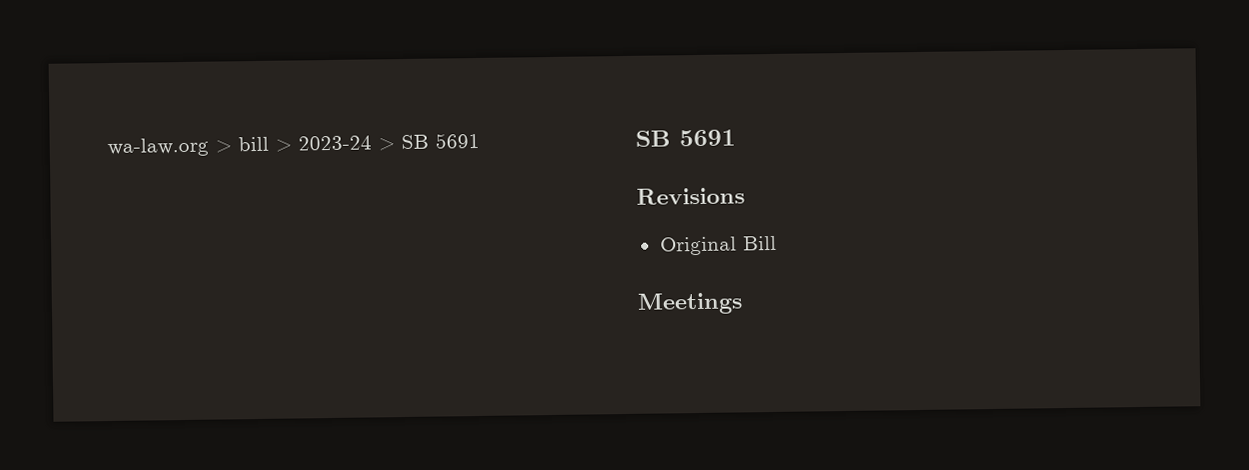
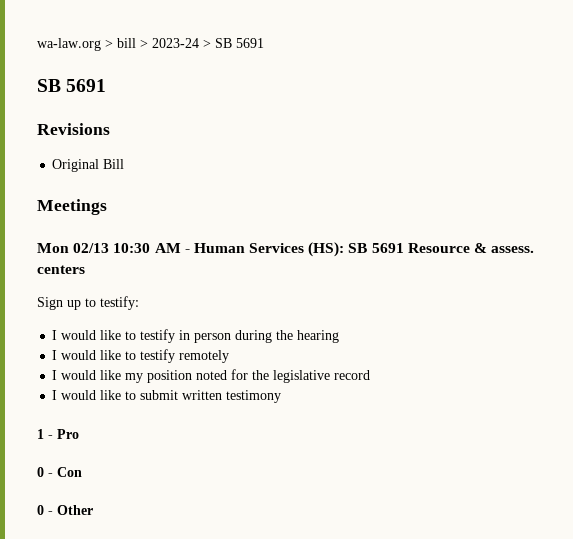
(743, 303) none -> [37,242,535,257] [37,265,85,274] [37,296,139,310] [52,329,340,343] [52,349,230,363] [52,369,371,383] [52,390,282,403] [37,429,79,439] [37,467,82,477] [37,505,93,515] // Mon 02/13 10:30 AM - Human Services (HS): SB 5691 Resource & assess. centers // Sign up to testify: // I would like to testify in person during the hearing // I would like to testify remotely // I would like my position noted for the legislative record // I would like to submit written testimony // 1 - Pro // 0 - Con // 0 - Other

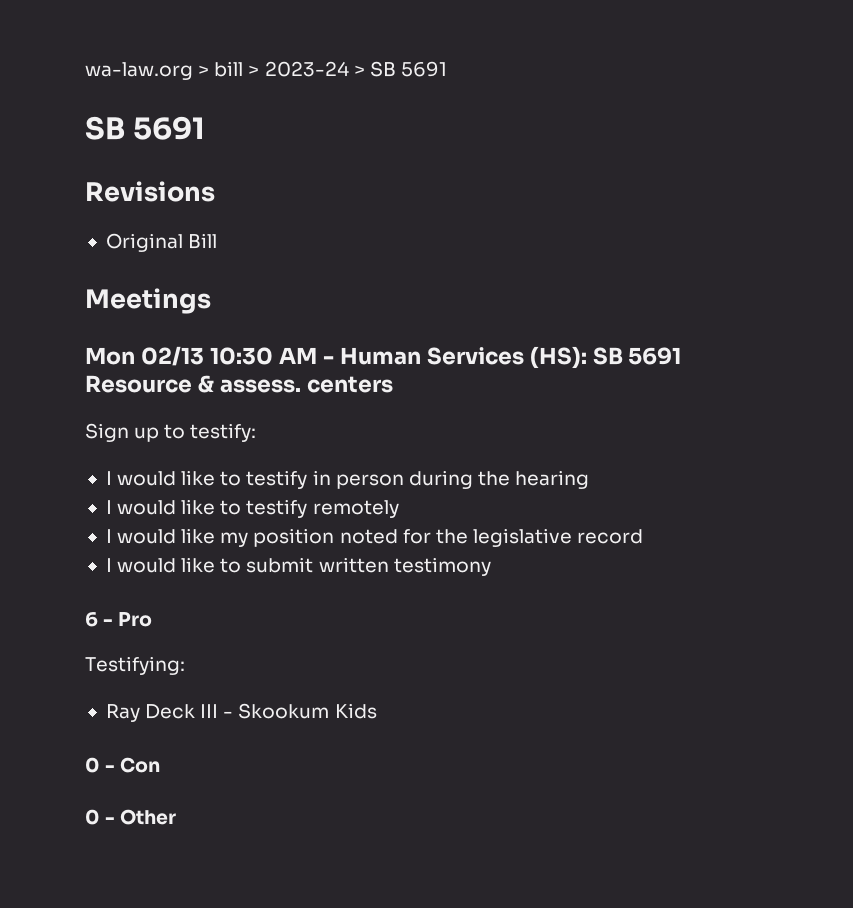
[37,429,44,439] 1 -> [85,612,98,627] 6
(79, 434) none -> [85,656,185,675] [105,703,377,722] // Testifying: // Ray Deck III - Skookum Kids

